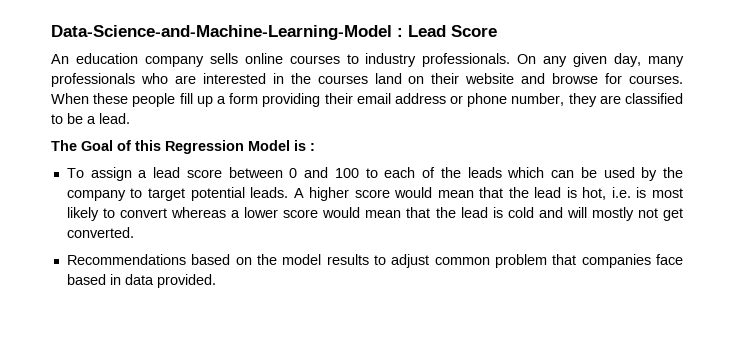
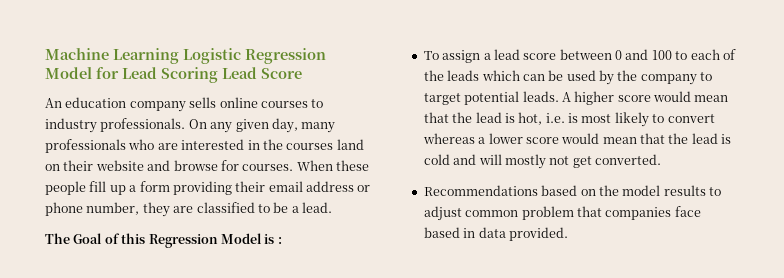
[51,25,403,40] Data-Science-and-Machine-Learning-Model : -> [45,48,326,64] [45,67,218,83] Machine Learning Logistic Regression Model for Lead Scoring

